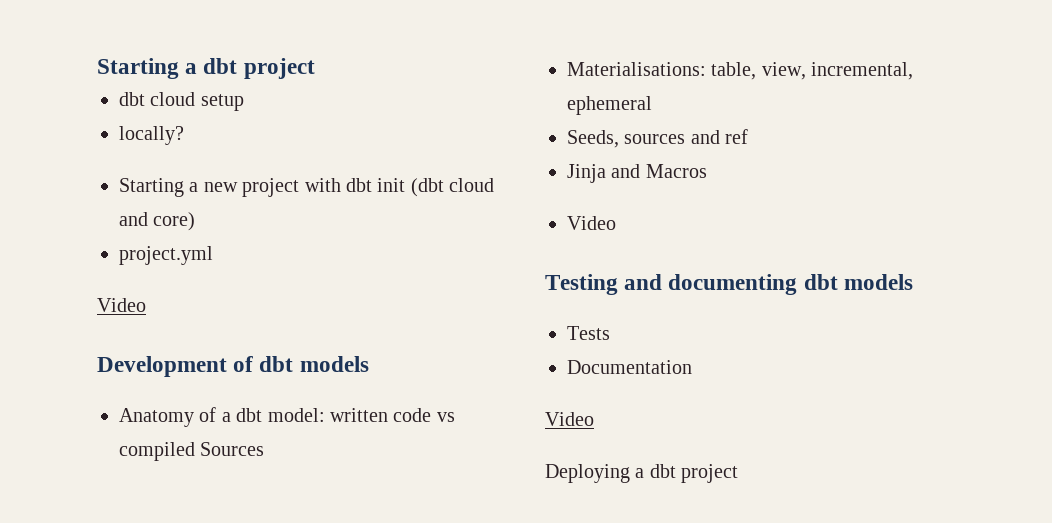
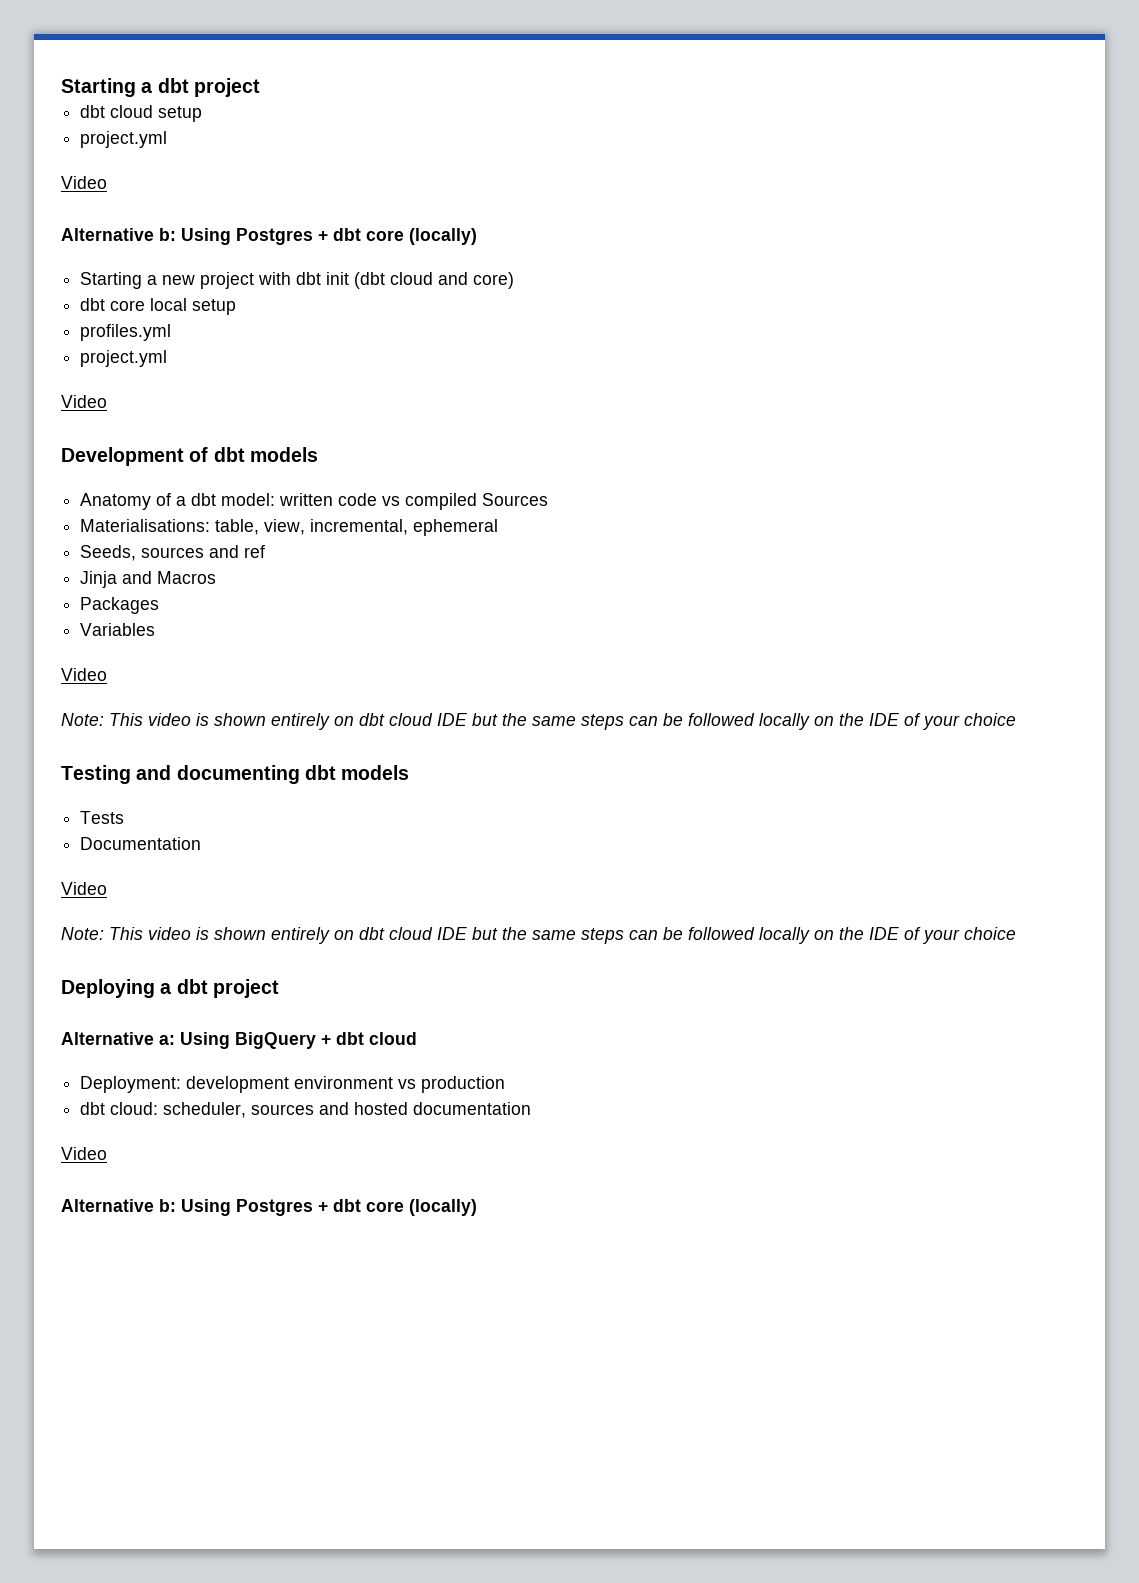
[119,126,184,145] locally? -> [80,131,168,148] [61,176,107,189] [61,228,477,245] project.yml // Video // Alternative b: Using Postgres + dbt core (locally)
(196, 221) none -> [80,298,237,315] [80,324,172,341] // dbt core local setup // profiles.yml
[567,216,616,230] // Video -> [80,597,160,614] [80,623,156,636] [61,668,107,681] [61,713,1016,730] // Packages // Variables // Video // Note: This video is shown entirely on dbt cloud IDE but the same steps can be followed locally on the IDE of your choice
[545,464,739,483] Deploying a dbt project -> [61,927,1016,944] [61,979,279,998] [61,1032,417,1049] [80,1076,506,1093] [80,1102,532,1118] [61,1147,107,1160] [61,1199,477,1216] Note: This video is shown entirely on dbt cloud IDE but the same steps can be followed locally on the IDE of your choice // Deploying a dbt project // Alternative a: Using BigQuery + dbt cloud // Deployment: development environment vs production // dbt cloud: scheduler, sources and hosted documentation // Video // Alternative b: Using Postgres + dbt core (locally)

